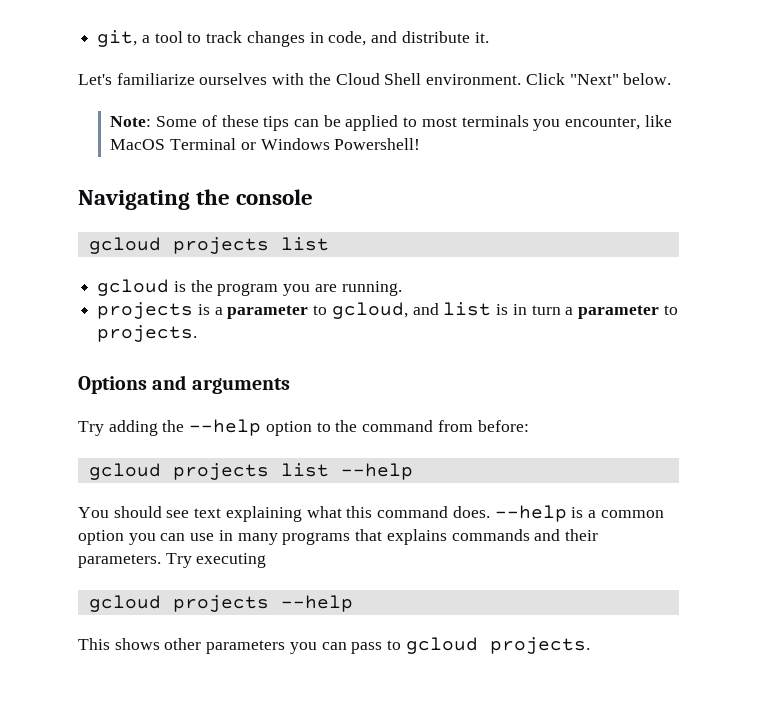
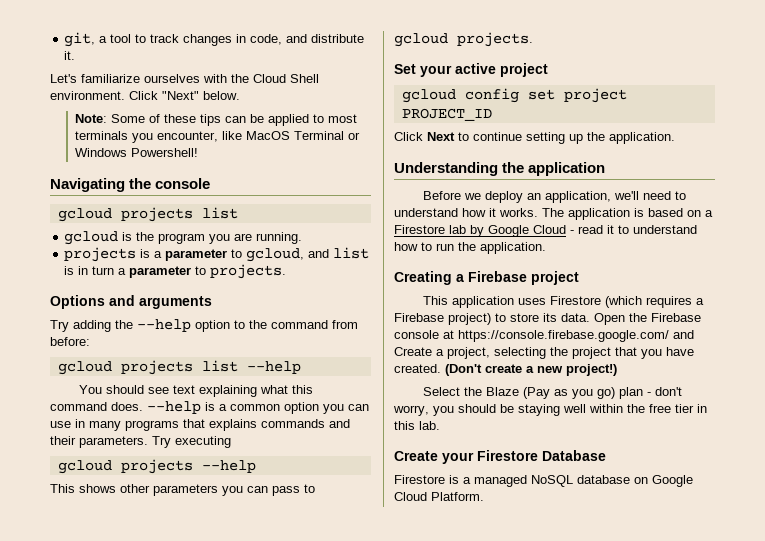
(590, 645) none -> [394,63,548,77] [401,88,627,103] [401,108,492,121] [394,132,675,144] [394,162,606,176] [422,191,686,203] [394,208,713,220] [394,225,697,237] [394,242,546,254] [394,271,579,285] [422,296,704,308] [394,313,701,325] [394,330,694,342] [394,347,694,359] [394,364,617,376] [422,387,682,399] [393,404,707,416] [394,421,440,430] [394,450,606,464] [394,475,693,487] [394,492,484,501] // Set your active project // gcloud config set project PROJECT_ID // Click Next to continue setting up the application. // Understanding the application // Before we deploy an application, we'll need to understand how it works. The application is based on a Firestore lab by Google Cloud - read it to understand how to run the application. // Creating a Firebase project // This application uses Firestore (which requires a Firebase project) to store its data. Open the Firebase console at https://console.firebase.google.com/ and Create a project, selecting the project that you have created. (Don't create a new project!) // Select the Blaze (Pay as you go) plan - don't worry, you should be staying well within the free tier in this lab. // Create your Firestore Database // Firestore is a managed NoSQL database on Google Cloud Platform.

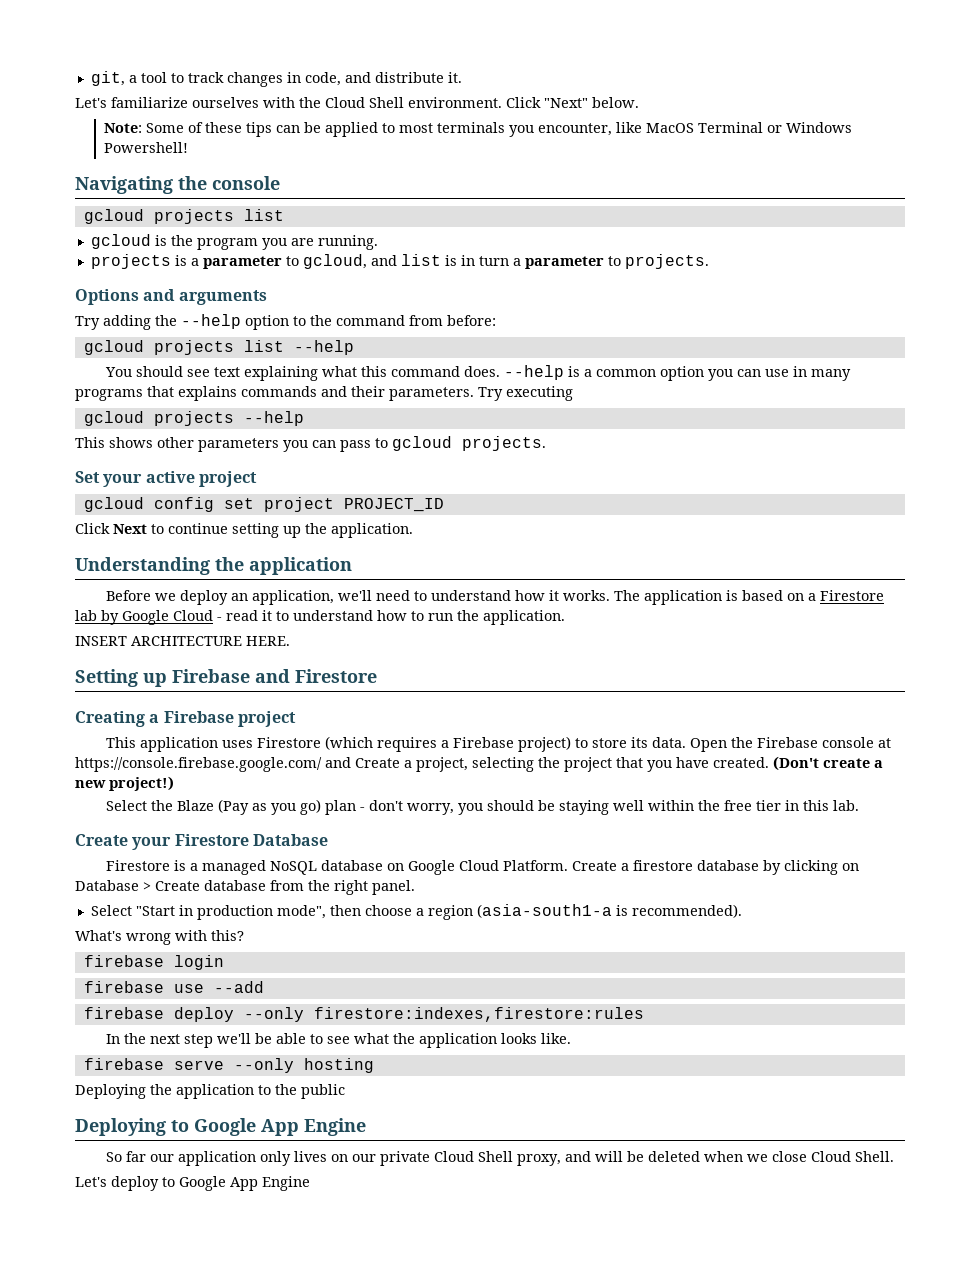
(546, 248) none -> [75,636,290,646] [75,669,377,687] // INSERT ARCHITECTURE HERE. // Setting up Firebase and Firestore
(484, 496) none -> [571,860,859,875] [75,880,415,895] [90,904,742,920] [75,930,244,945] [83,955,224,970] [83,981,264,993] [83,1007,644,1022] [105,1033,571,1048] [83,1058,374,1073] [75,1084,345,1099] [75,1118,366,1136] [105,1151,894,1166] [75,1176,310,1191] Create a firestore database by clicking on Database > Create database from the right panel. // Select "Start in production mode", then choose a region (asia-south1-a is recommended). // What's wrong with this? // firebase login // firebase use --add // firebase deploy --only firestore:indexes,firestore:rules // In the next step we'll be able to see what the application looks like. // firebase serve --only hosting // Deploying the application to the public // Deploying to Google App Engine // So far our application only lives on our private Cloud Shell proxy, and will be deleted when we close Cloud Shell. // Let's deploy to Google App Engine

